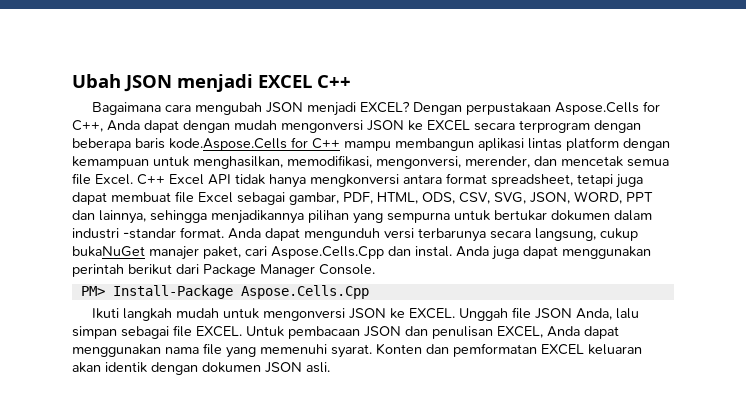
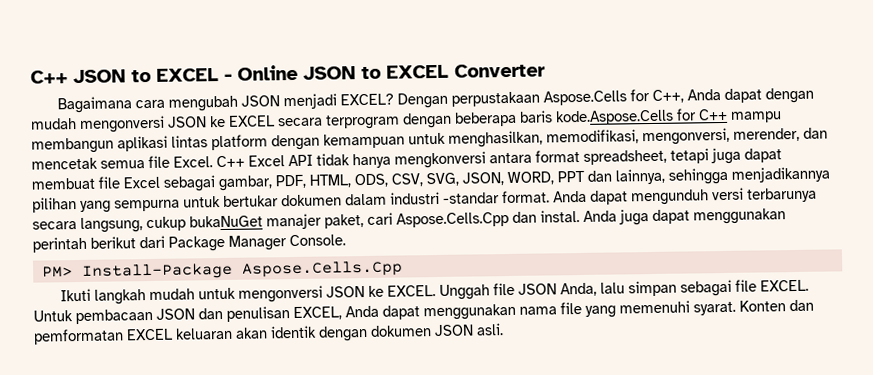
[72,74,351,92] Ubah JSON menjadi EXCEL C++ -> [30,63,546,84] C++ JSON to EXCEL - Online JSON to EXCEL Converter

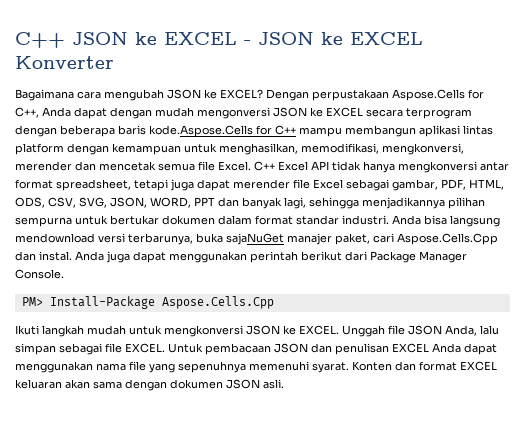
[131,69,151,83] to -> [135,32,157,45] ke
[237,63,546,81] Online JSON to EXCEL Converter -> [258,32,423,45] [15,56,114,69] JSON ke EXCEL Konverter
[283,93,338,110] menjadi -> [204,89,217,99] ke
[642,127,800,146] mengonversi, merender, -> [382,143,464,155] [15,161,72,171] mengkonversi, merender
[489,152,532,164] antara -> [480,162,509,171] antar
[31,177,95,190] membuat -> [233,179,290,189] merender
[615,168,665,185] lainnya, -> [242,197,306,209] banyak lagi,
[80,200,111,213] yang -> (485, 203) none
[390,187,817,206] [32,215,263,233] industri -standar format. Anda dapat mengunduh versi terbarunya secara langsung, cukup bukaNuGet -> [255,215,500,227] [15,233,284,245] format standar industri. Anda bisa langsung mendownload versi terbarunya, buka sajaNuGet
[238,285,324,303] mengonversi -> [164,325,243,337] mengkonversi
[293,306,342,321] EXCEL, -> [392,343,429,353] EXCEL
(616, 311) none -> [178,361,246,373] sepenuhnya
[33,328,124,345] pemformatan -> [419,361,457,371] format
[270,325,317,339] identik -> [93,381,122,389] sama

